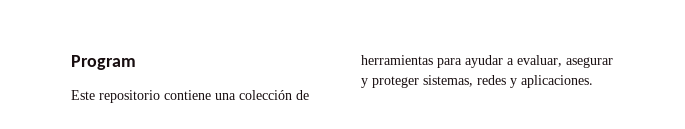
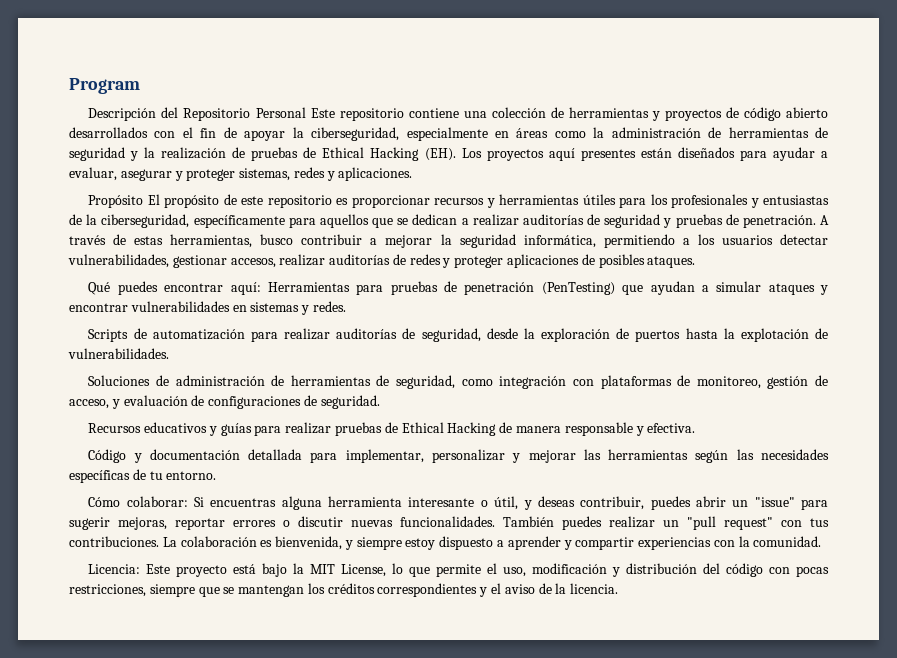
(136, 62) none -> [88,107,306,121] Descripción del Repositorio Personal
(433, 60) none -> [651,107,828,121] [69,127,828,141] [69,147,735,161] y proyectos de código abierto desarrollados con el fin de apoyar la ciberseguridad, especialmente en áreas como la administración de herramientas de seguridad y la realización de pruebas de Ethical Hacking (EH). Los proyectos aquí presentes están diseñados
(593, 81) none -> [88,194,829,208] [69,214,829,228] [69,234,828,248] [68,254,696,268] [88,281,829,295] [69,301,346,315] [88,328,828,342] [68,348,169,359] [88,375,829,389] [69,395,380,409] [88,422,696,436] [88,449,829,463] [69,469,217,483] [88,496,828,510] [69,516,829,530] [69,536,822,550] [88,563,829,577] [69,583,619,597] // Propósito El propósito de este repositorio es proporcionar recursos y herramientas útiles para los profesionales y entusiastas de la ciberseguridad, específicamente para aquellos que se dedican a realizar auditorías de seguridad y pruebas de penetración. A través de estas herramientas, busco contribuir a mejorar la seguridad informática, permitiendo a los usuarios detectar vulnerabilidades, gestionar accesos, realizar auditorías de redes y proteger aplicaciones de posibles ataques. // Qué puedes encontrar aquí: Herramientas para pruebas de penetración (PenTesting) que ayudan a simular ataques y encontrar vulnerabilidades en sistemas y redes. // Scripts de automatización para realizar auditorías de seguridad, desde la exploración de puertos hasta la explotación de vulnerabilidades. // Soluciones de administración de herramientas de seguridad, como integración con plataformas de monitoreo, gestión de acceso, y evaluación de configuraciones de seguridad. // Recursos educativos y guías para realizar pruebas de Ethical Hacking de manera responsable y efectiva. // Código y documentación detallada para implementar, personalizar y mejorar las herramientas según las necesidades específicas de tu entorno. // Cómo colaborar: Si encuentras alguna herramienta interesante o útil, y deseas contribuir, puedes abrir un "issue" para sugerir mejoras, reportar errores o discutir nuevas funcionalidades. También puedes realizar un "pull request" con tus contribuciones. La colaboración es bienvenida, y siempre estoy dispuesto a aprender y compartir experiencias con la comunidad. // Licencia: Este proyecto está bajo la MIT License, lo que permite el uso, modificación y distribución del código con pocas restricciones, siempre que se mantengan los créditos correspondientes y el aviso de la licencia.

